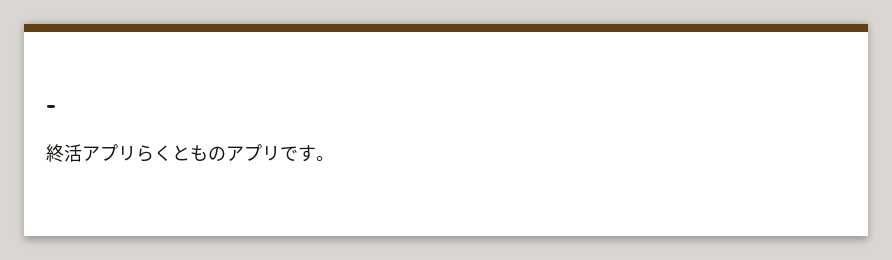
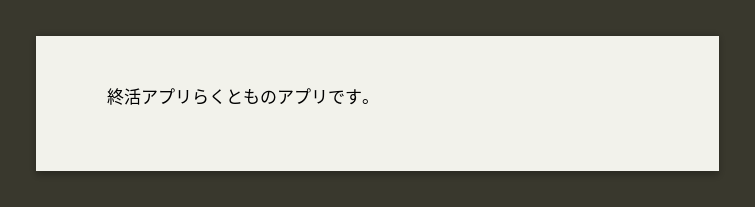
[46,105,56,114] - // -> (107, 96) none

